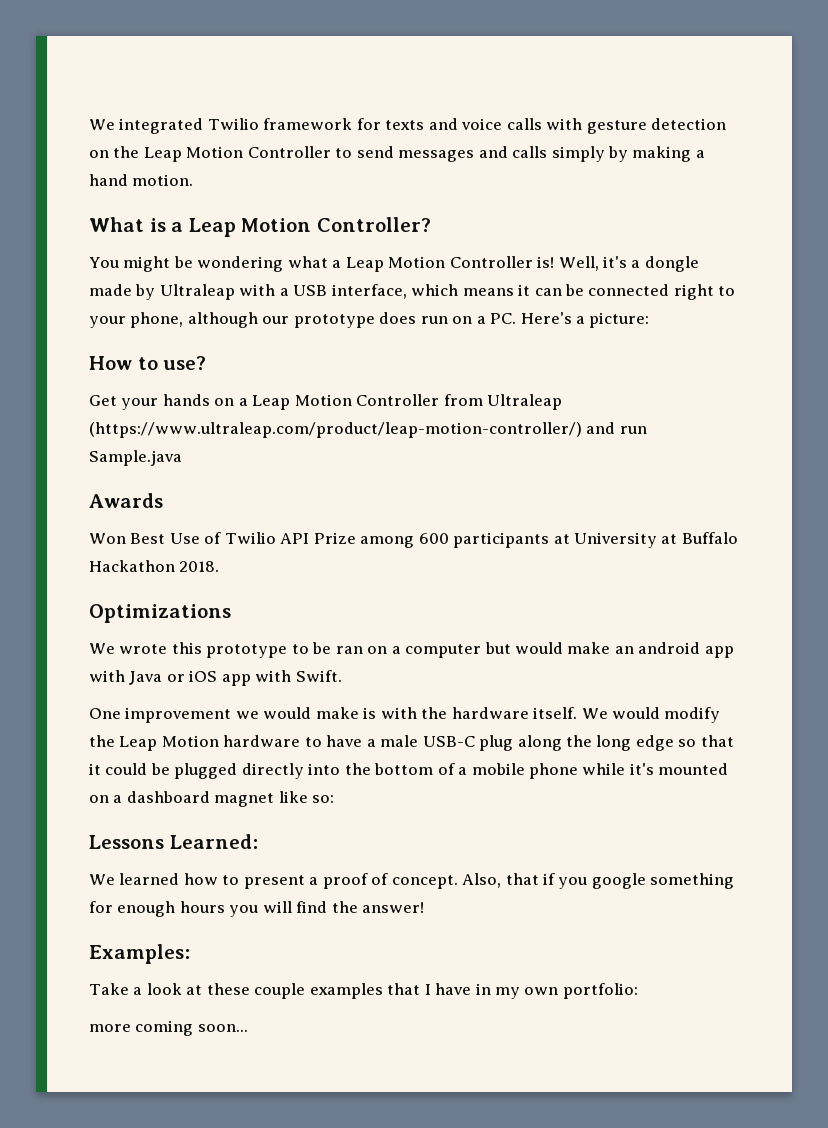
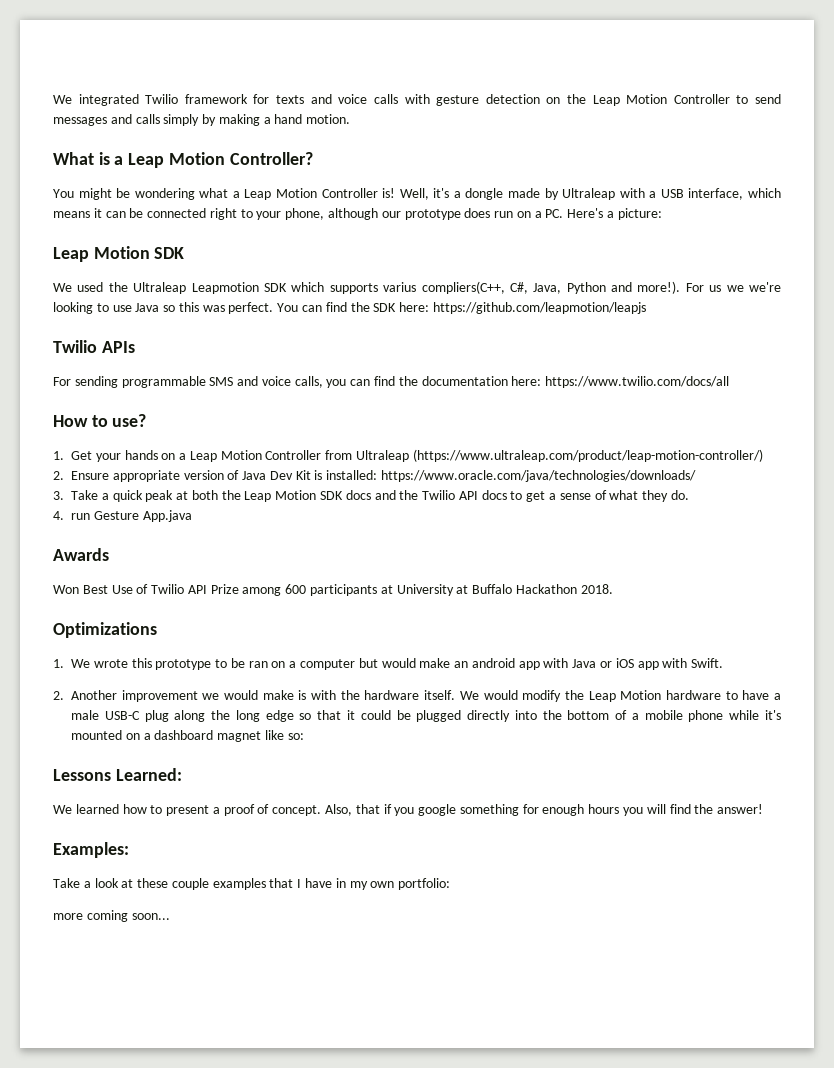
(650, 320) none -> [53,246,185,262] [53,281,782,294] [53,302,646,314] [53,340,135,353] [53,376,730,388] // Leap Motion SDK // We used the Ultraleap Leapmotion SDK which supports varius compliers(C++, C#, Java, Python and more!). For us we we're looking to use Java so this was perfect. You can find the SDK here: https://github.com/leapmotion/leapjs // Twilio APIs // For sending programmable SMS and voice calls, you can find the documentation here: https://www.twilio.com/docs/all
(207, 363) none -> [53,451,64,460] 1.
[586,422,647,434] [89,450,182,466] and run Sample.java -> [53,470,697,482] [53,490,689,502] [53,510,192,522] // 2. Ensure appropriate version of Java Dev Kit is installed: https://www.oracle.com/java/technologies/downloads/ // 3. Take a quick peak at both the Leap Motion SDK docs and the Twilio API docs to get a sense of what they do. // 4. run Gesture App.java
(231, 613) none -> [53,659,64,668] 1.
[89,708,121,719] One -> [53,690,117,700] 2. Another

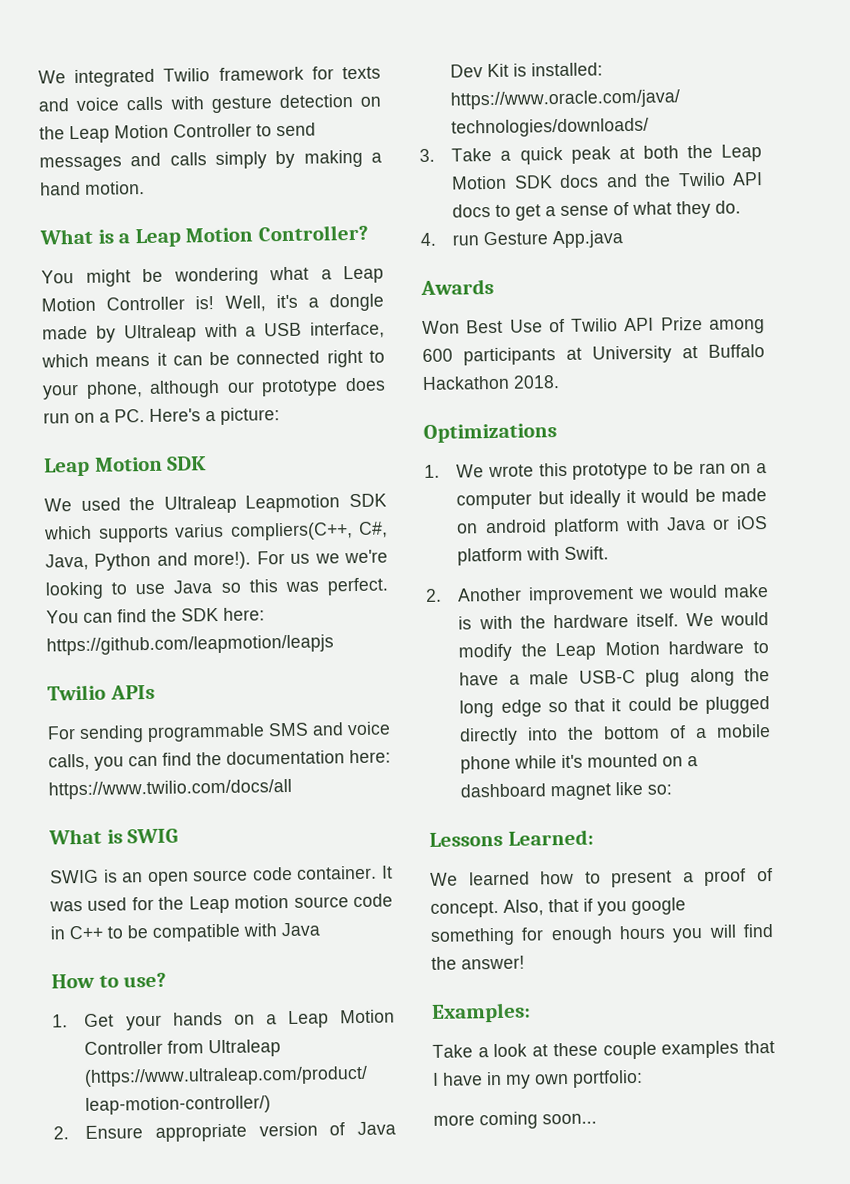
(730, 382) none -> [48,828,179,845] [49,865,393,887] [49,893,393,914] [50,922,320,942] // What is SWIG // SWIG is an open source code container. It was used for the Leap motion source code in C++ to be compatible with Java
[381,658,540,670] would make an android app -> [568,488,767,508] [457,518,620,537] ideally it would be made on android platform
[637,661,659,670] app -> [457,547,524,566] platform

